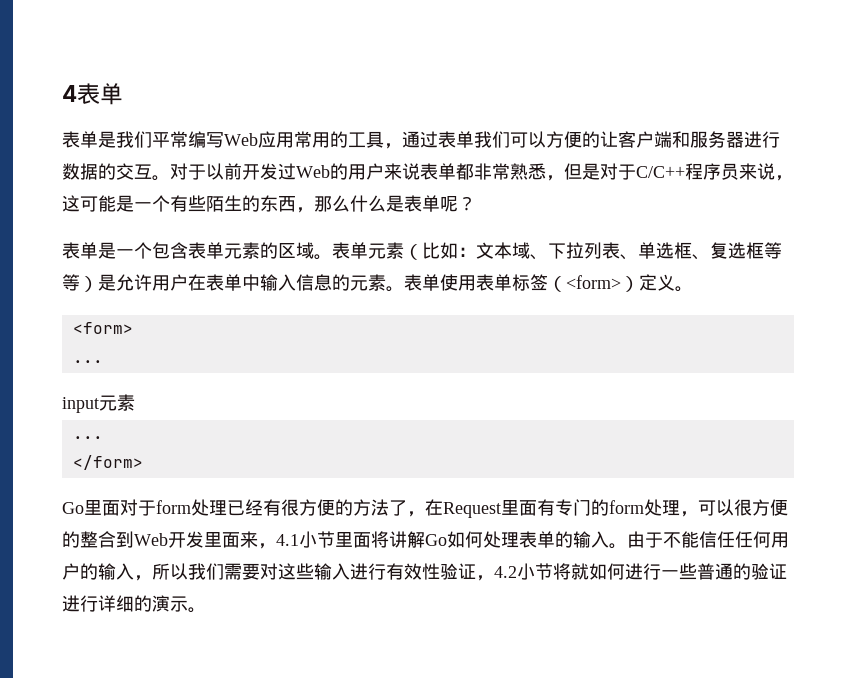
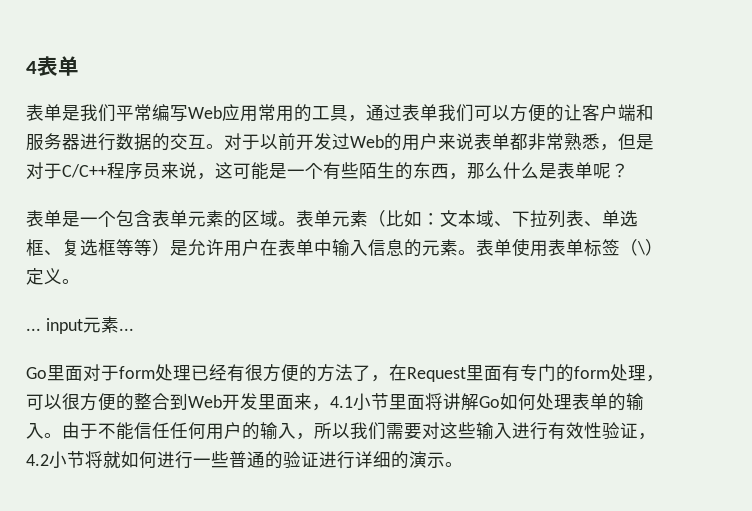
[566,275,621,289] <form> -> [637,241,645,255] \
[72,322,133,334] [72,360,103,363] // <form> // ... // -> [26,328,41,331] // ...
[72,436,103,439] [72,455,143,470] // ... // </form> -> [118,328,134,331] ...

